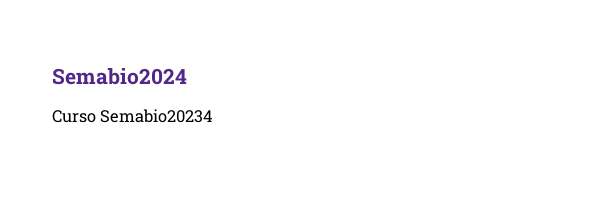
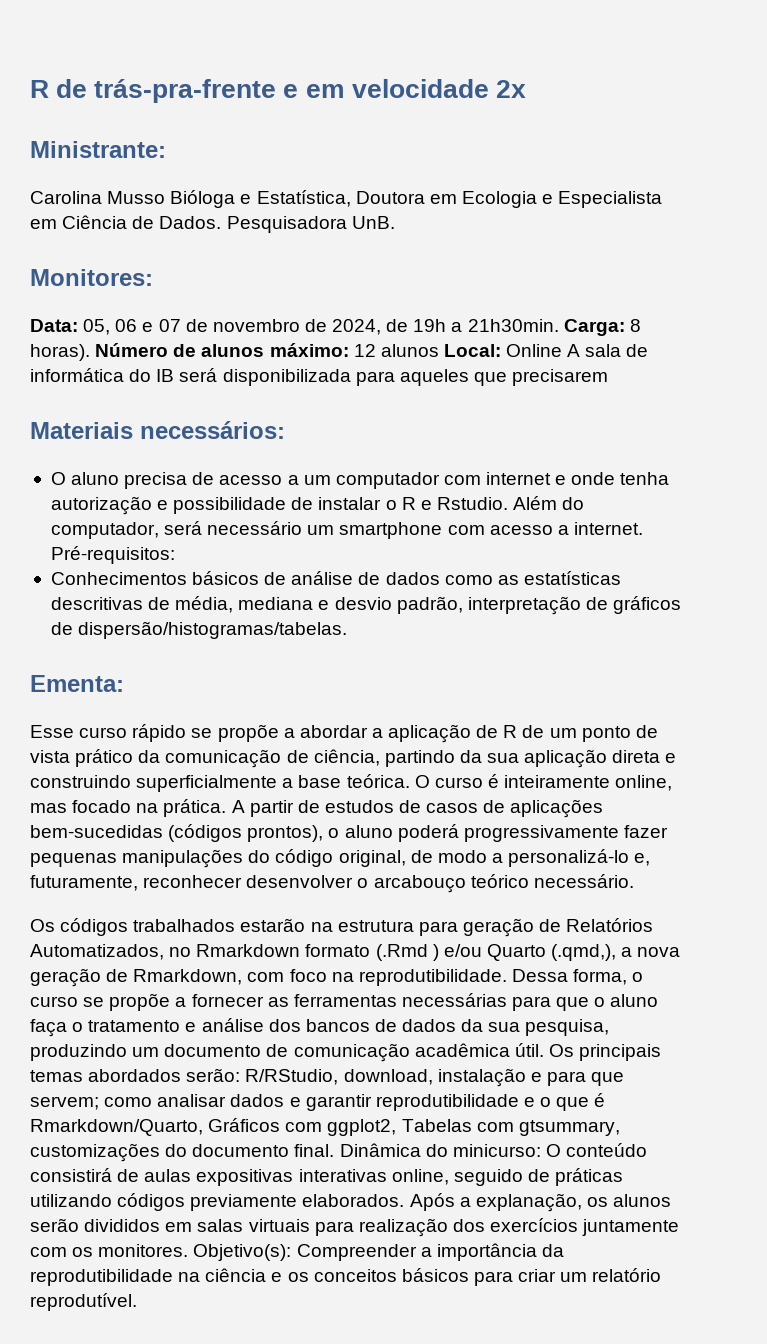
[52,68,187,85] [52,109,214,123] Semabio2024 // Curso Semabio20234 -> [30,79,526,103] [30,141,166,158] [30,190,663,208] [30,215,395,233] [30,269,153,286] [30,319,641,336] [30,343,649,361] [30,368,609,386] [30,421,285,439] [50,472,670,489] [50,496,585,515] [50,521,643,539] [50,546,175,564] [50,571,621,585] [50,596,682,615] [50,621,348,639] [30,675,124,692] [30,724,658,743] [30,749,677,768] [30,774,673,792] [30,799,604,818] [30,824,668,842] [30,849,651,868] [30,874,634,893] [30,918,654,937] [30,944,681,961] [30,968,644,987] [30,993,659,1011] [30,1018,610,1037] [30,1043,662,1062] [30,1068,625,1087] [30,1093,606,1111] [30,1118,620,1136] [30,1143,648,1162] [30,1168,624,1186] [30,1193,672,1212] [30,1218,680,1237] [30,1243,564,1261] [30,1268,662,1286] [30,1293,137,1311] R de trás-pra-frente e em velocidade 2x // Ministrante: // Carolina Musso Bióloga e Estatística, Doutora em Ecologia e Especialista em Ciência de Dados. Pesquisadora UnB. // Monitores: // Data: 05, 06 e 07 de novembro de 2024, de 19h a 21h30min. Carga: 8 horas). Número de alunos máximo: 12 alunos Local: Online A sala de informática do IB será disponibilizada para aqueles que precisarem // Materiais necessários: // O aluno precisa de acesso a um computador com internet e onde tenha autorização e possibilidade de instalar o R e Rstudio. Além do computador, será necessário um smartphone com acesso a internet. Pré-requisitos: // Conhecimentos básicos de análise de dados como as estatísticas descritivas de média, mediana e desvio padrão, interpretação de gráficos de dispersão/histogramas/tabelas. // Ementa: // Esse curso rápido se propõe a abordar a aplicação de R de um ponto de vista prático da comunicação de ciência, partindo da sua aplicação direta e construindo superficialmente a base teórica. O curso é inteiramente online, mas focado na prática. A partir de estudos de casos de aplicações bem-sucedidas (códigos prontos), o aluno poderá progressivamente fazer pequenas manipulações do código original, de modo a personalizá-lo e, futuramente, reconhecer desenvolver o arcabouço teórico necessário. // Os códigos trabalhados estarão na estrutura para geração de Relatórios Automatizados, no Rmarkdown formato (.Rmd ) e/ou Quarto (.qmd,), a nova geração de Rmarkdown, com foco na reprodutibilidade. Dessa forma, o curso se propõe a fornecer as ferramentas necessárias para que o aluno faça o tratamento e análise dos bancos de dados da sua pesquisa, produzindo um documento de comunicação acadêmica útil. Os principais temas abordados serão: R/RStudio, download, instalação e para que servem; como analisar dados e garantir reprodutibilidade e o que é Rmarkdown/Quarto, Gráficos com ggplot2, Tabelas com gtsummary, customizações do documento final. Dinâmica do minicurso: O conteúdo consistirá de aulas expositivas interativas online, seguido de práticas utilizando códigos previamente elaborados. Após a explanação, os alunos serão divididos em salas virtuais para realização dos exercícios juntamente com os monitores. Objetivo(s): Compreender a importância da reprodutibilidade na ciência e os conceitos básicos para criar um relatório reprodutível.

